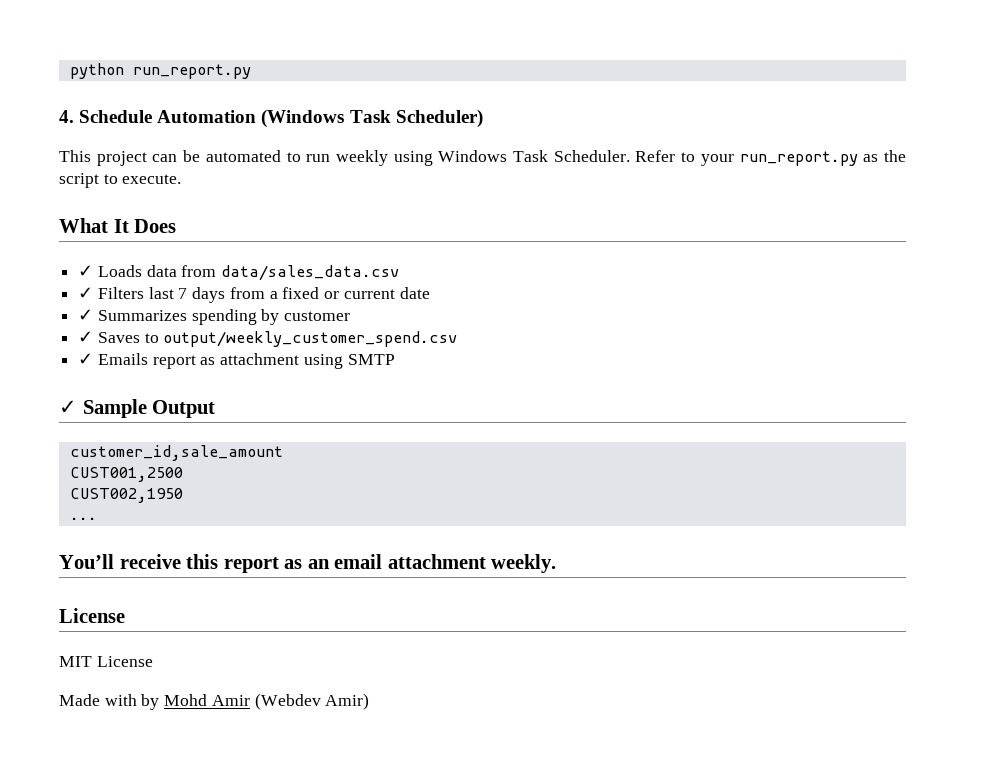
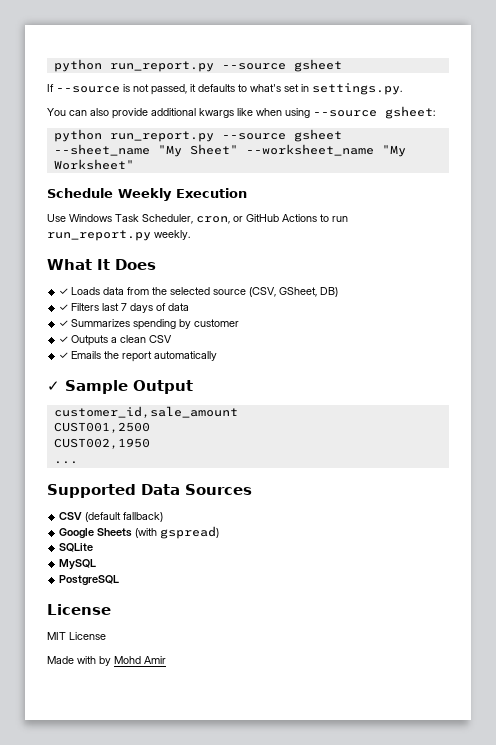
[69,63,251,79] [59,109,483,128] [59,150,907,166] [59,173,182,188] python run_report.py // 4. Schedule Automation (Windows Task Scheduler) // This project can be automated to run weekly using Windows Task Scheduler. Refer to your run_report.py as the script to execute. -> [53,59,342,72] [47,83,402,95] [47,106,435,119] [53,129,342,142] [53,144,406,157] [53,159,134,170] [47,188,247,201] [47,214,348,224] [47,230,190,241] python run_report.py --source gsheet // If --source is not passed, it defaults to what's set in settings.py. // You can also provide additional kwargs like when using --source gsheet: // python run_report.py --source gsheet --sheet_name "My Sheet" --worksheet_name "My Worksheet" // Schedule Weekly Execution // Use Windows Task Scheduler, cron, or GitHub Actions to run run_report.py weekly.
[221,265,400,281] data/sales_data.csv -> [152,287,339,297] the selected source (CSV, GSheet, DB)
[229,287,430,299] from a fixed or current date -> [156,303,190,311] of data
[97,331,458,347] [78,353,395,369] Saves to output/weekly_customer_spend.csv // ✓ Emails report as attachment using SMTP -> [71,335,173,346] [59,351,218,362] Outputs a clean CSV // ✓ Emails the report automatically
[59,554,557,573] You’ll receive this report as an email attachment weekly. -> [47,484,252,498] [59,512,164,522] [59,526,220,539] [59,543,94,552] [59,559,97,570] [59,575,120,586] Supported Data Sources // CSV (default fallback) // Google Sheets (with gspread) // SQLite // MySQL // PostgreSQL
[254,693,370,710] (Webdev Amir) -> (166, 660) none

